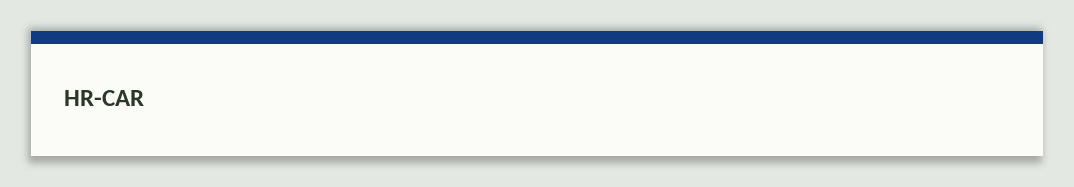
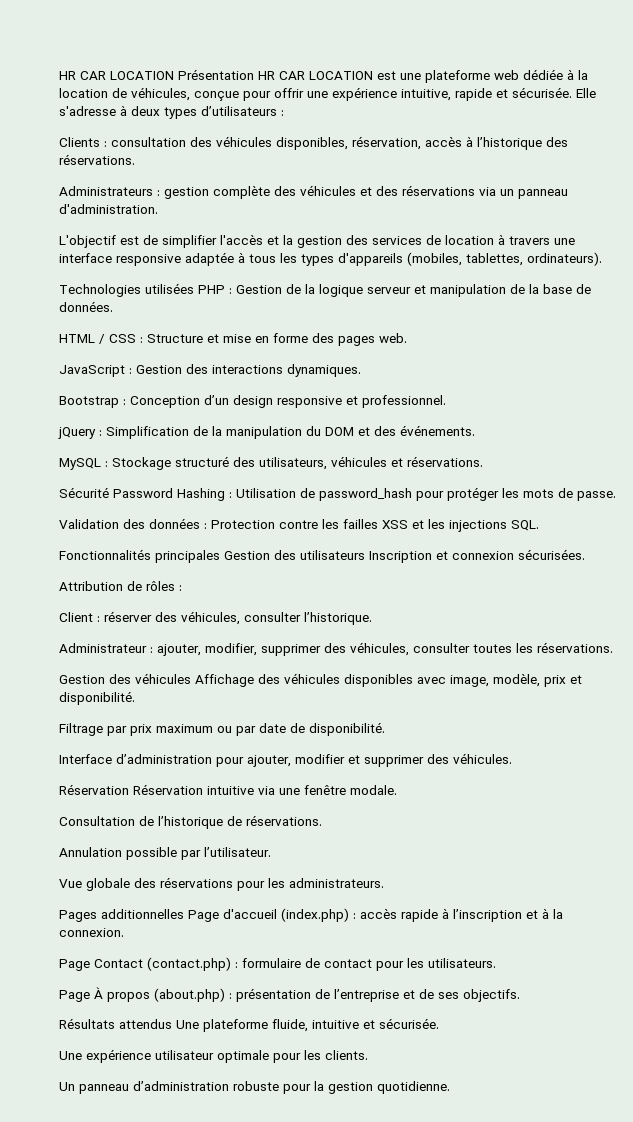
[64,90,144,106] HR-CAR -> [59,69,588,83] [59,87,596,101] [59,105,284,119] [59,136,568,150] [59,154,135,165] [59,185,568,199] [59,204,158,214] [59,234,575,248] [59,252,602,266] [59,283,591,297] [59,301,113,312] [59,333,407,346] [59,364,361,377] [59,395,446,408] [58,425,475,439] [59,456,483,470] [59,487,616,501] [59,518,539,532] [59,549,585,563] [59,581,182,591] [59,611,372,625] [59,642,613,656] [59,673,582,687] [59,691,135,705] [59,722,385,736] [59,753,512,767] [59,784,397,795] [59,815,322,829] [59,847,271,860] [59,877,384,891] [59,908,563,922] [59,928,124,937] [59,957,496,971] [59,987,520,1002] [59,1018,439,1032] [59,1049,368,1063] [59,1081,450,1094] HR CAR LOCATION Présentation HR CAR LOCATION est une plateforme web dédiée à la location de véhicules, conçue pour offrir une expérience intuitive, rapide et sécurisée. Elle s'adresse à deux types d’utilisateurs : // Clients : consultation des véhicules disponibles, réservation, accès à l’historique des réservations. // Administrateurs : gestion complète des véhicules et des réservations via un panneau d'administration. // L'objectif est de simplifier l'accès et la gestion des services de location à travers une interface responsive adaptée à tous les types d'appareils (mobiles, tablettes, ordinateurs). // Technologies utilisées PHP : Gestion de la logique serveur et manipulation de la base de données. // HTML / CSS : Structure et mise en forme des pages web. // JavaScript : Gestion des interactions dynamiques. // Bootstrap : Conception d’un design responsive et professionnel. // jQuery : Simplification de la manipulation du DOM et des événements. // MySQL : Stockage structuré des utilisateurs, véhicules et réservations. // Sécurité Password Hashing : Utilisation de password_hash pour protéger les mots de passe. // Validation des données : Protection contre les failles XSS et les injections SQL. // Fonctionnalités principales Gestion des utilisateurs Inscription et connexion sécurisées. // Attribution de rôles : // Client : réserver des véhicules, consulter l’historique. // Administrateur : ajouter, modifier, supprimer des véhicules, consulter toutes les réservations. // Gestion des véhicules Affichage des véhicules disponibles avec image, modèle, prix et disponibilité. // Filtrage par prix maximum ou par date de disponibilité. // Interface d’administration pour ajouter, modifier et supprimer des véhicules. // Réservation Réservation intuitive via une fenêtre modale. // Consultation de l’historique de réservations. // Annulation possible par l’utilisateur. // Vue globale des réservations pour les administrateurs. // Pages additionnelles Page d'accueil (index.php) : accès rapide à l’inscription et à la connexion. // Page Contact (contact.php) : formulaire de contact pour les utilisateurs. // Page À propos (about.php) : présentation de l’entreprise et de ses objectifs. // Résultats attendus Une plateforme fluide, intuitive et sécurisée. // Une expérience utilisateur optimale pour les clients. // Un panneau d’administration robuste pour la gestion quotidienne.

